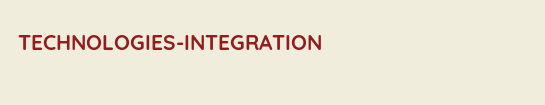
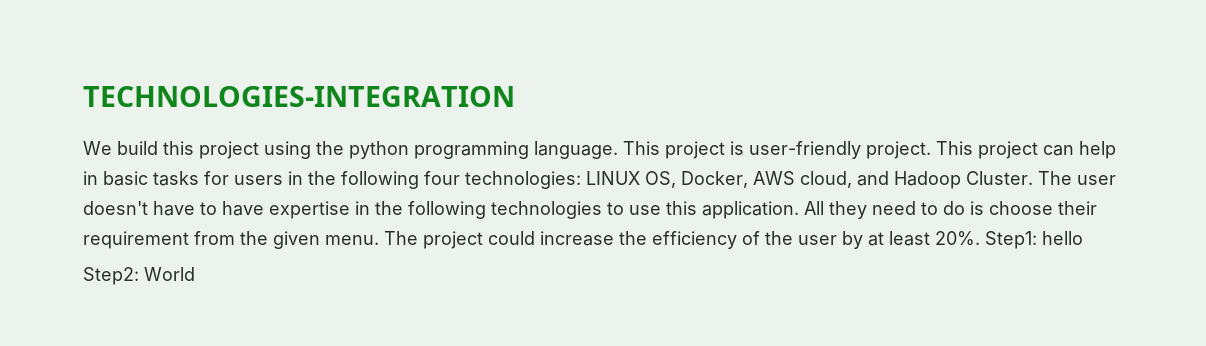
(322, 42) none -> [83,141,1116,159] [83,171,1116,189] [83,201,1097,219] [83,231,1083,249] [83,267,195,285] // We build this project using the python programming language. This project is user-friendly project. This project can help in basic tasks for users in the following four technologies: LINUX OS, Docker, AWS cloud, and Hadoop Cluster. The user doesn't have to have expertise in the following technologies to use this application. All they need to do is choose their requirement from the given menu. The project could increase the efficiency of the user by at least 20%. Step1: hello // Step2: World

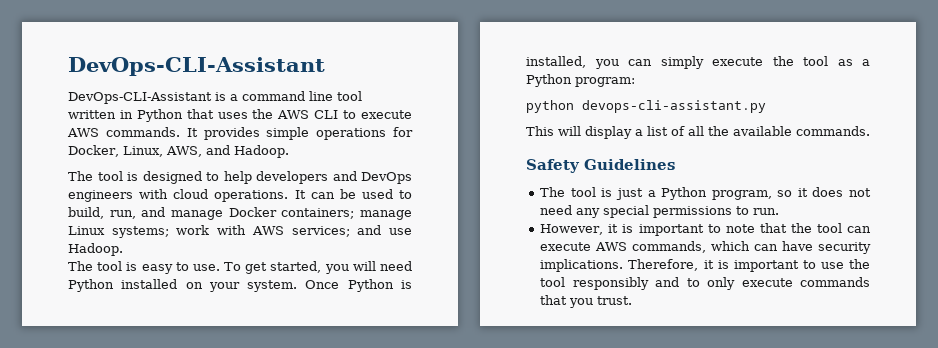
[83,86,515,107] [83,141,1116,159] [83,171,1116,189] [83,201,1097,219] [83,231,1083,249] [83,267,195,285] TECHNOLOGIES-INTEGRATION // We build this project using the python programming language. This project is user-friendly project. This project can help in basic tasks for users in the following four technologies: LINUX OS, Docker, AWS cloud, and Hadoop Cluster. The user doesn't have to have expertise in the following technologies to use this application. All they need to do is choose their requirement from the given menu. The project could increase the efficiency of the user by at least 20%. Step1: hello // Step2: World -> [68,57,325,76] [68,91,362,104] [68,109,412,122] [67,127,414,140] [68,145,289,158] [68,171,412,184] [68,189,412,202] [68,207,412,220] [68,225,413,238] [68,243,123,256] [68,261,412,274] [68,279,412,292] [526,56,870,69] [526,74,635,87] [526,100,766,113] [526,126,870,139] [526,159,675,173] [540,187,871,200] [540,205,780,218] [540,223,871,236] [540,241,871,254] [540,259,870,272] [540,277,870,290] [540,295,633,308] DevOps-CLI-Assistant // DevOps-CLI-Assistant is a command line tool written in Python that uses the AWS CLI to execute AWS commands. It provides simple operations for Docker, Linux, AWS, and Hadoop. // The tool is designed to help developers and DevOps engineers with cloud operations. It can be used to build, run, and manage Docker containers; manage Linux systems; work with AWS services; and use Hadoop. // The tool is easy to use. To get started, you will need Python installed on your system. Once Python is installed, you can simply execute the tool as a Python program: // python devops-cli-assistant.py // This will display a list of all the available commands. // Safety Guidelines // The tool is just a Python program, so it does not need any special permissions to run. // However, it is important to note that the tool can execute AWS commands, which can have security implications. Therefore, it is important to use the tool responsibly and to only execute commands that you trust.

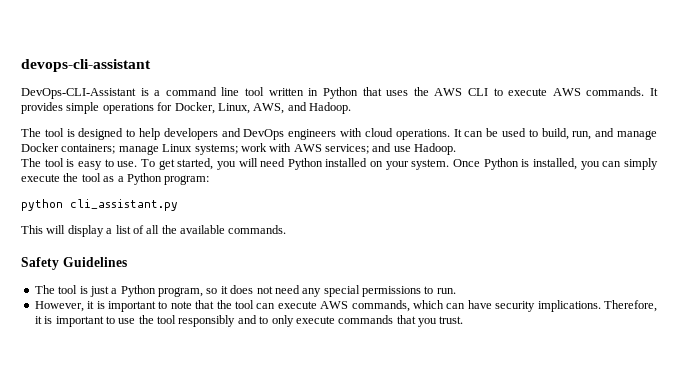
[68,57,325,76] DevOps-CLI-Assistant -> [21,59,151,72] devops-cli-assistant
[582,100,766,113] devops-cli-assistant.py -> [70,199,178,211] cli_assistant.py

